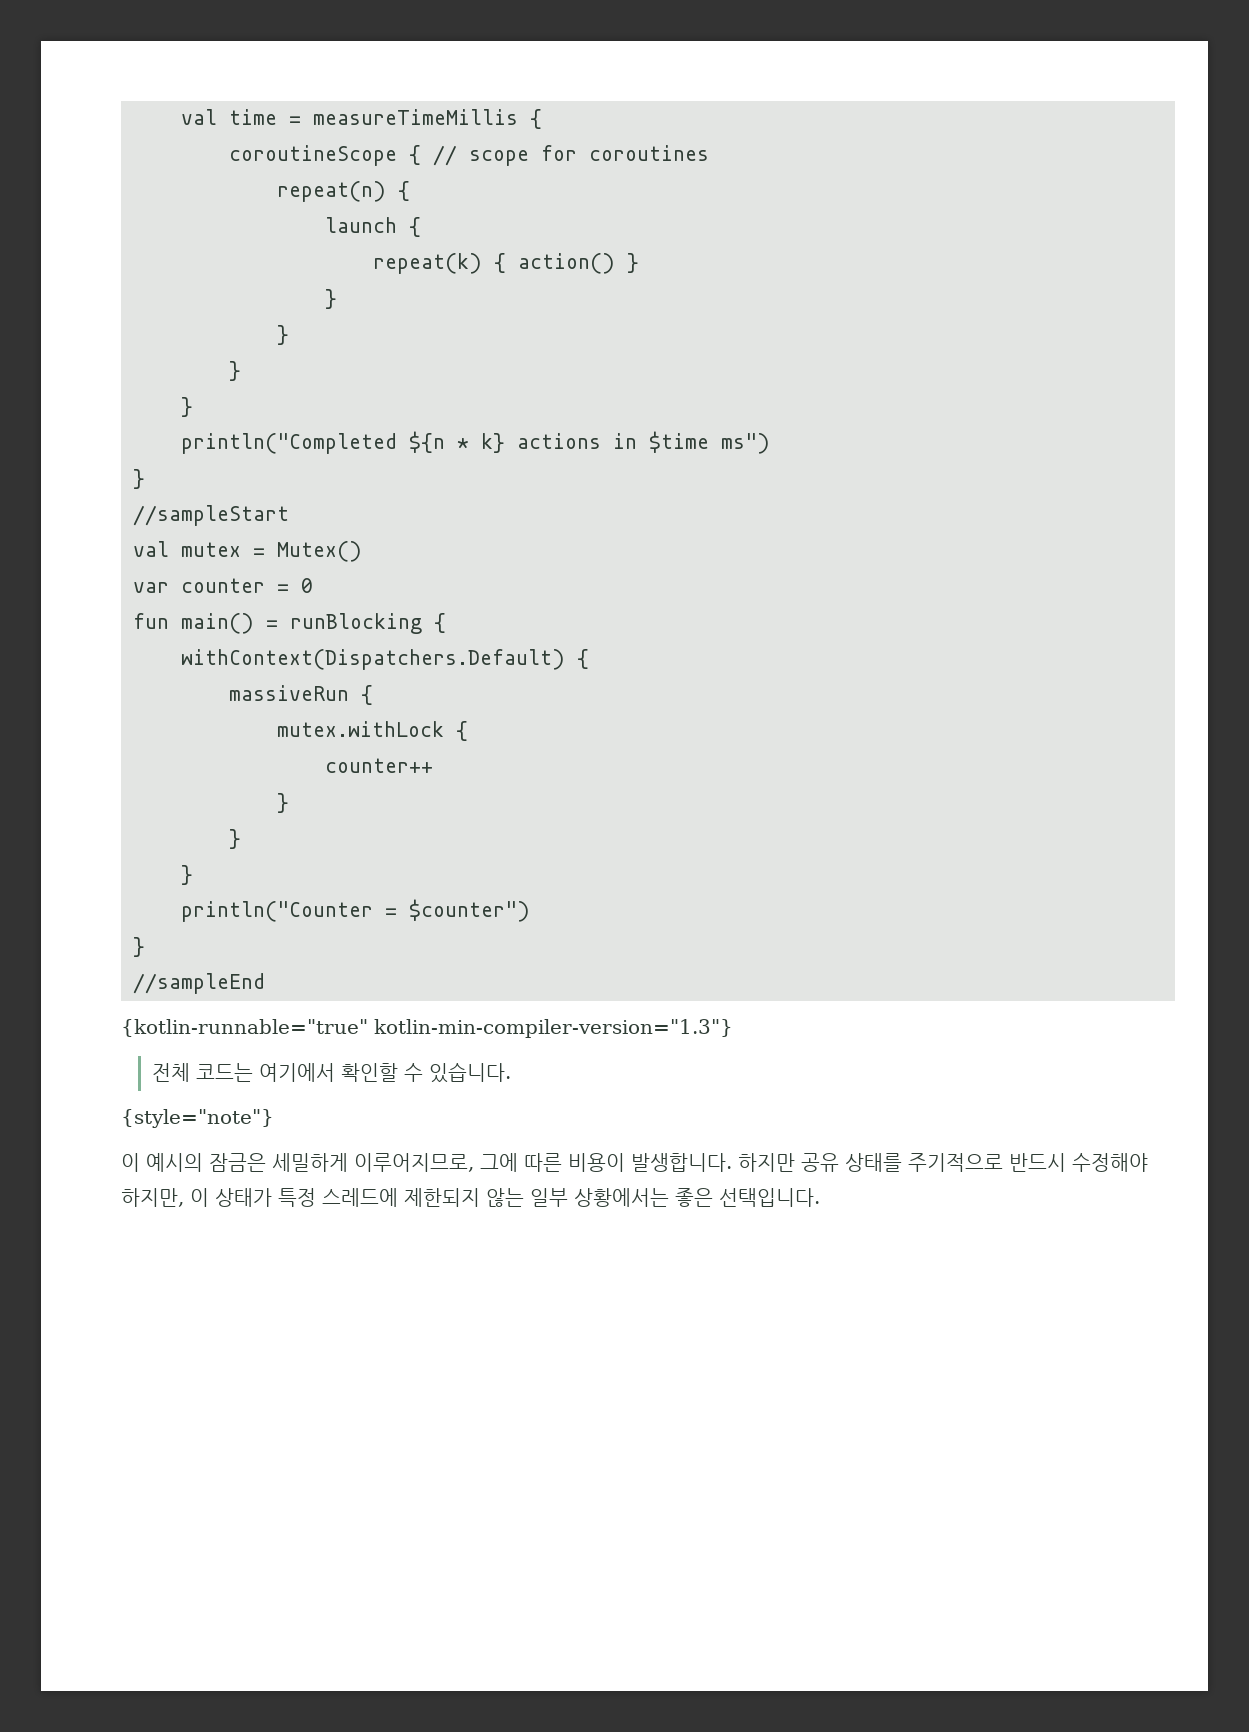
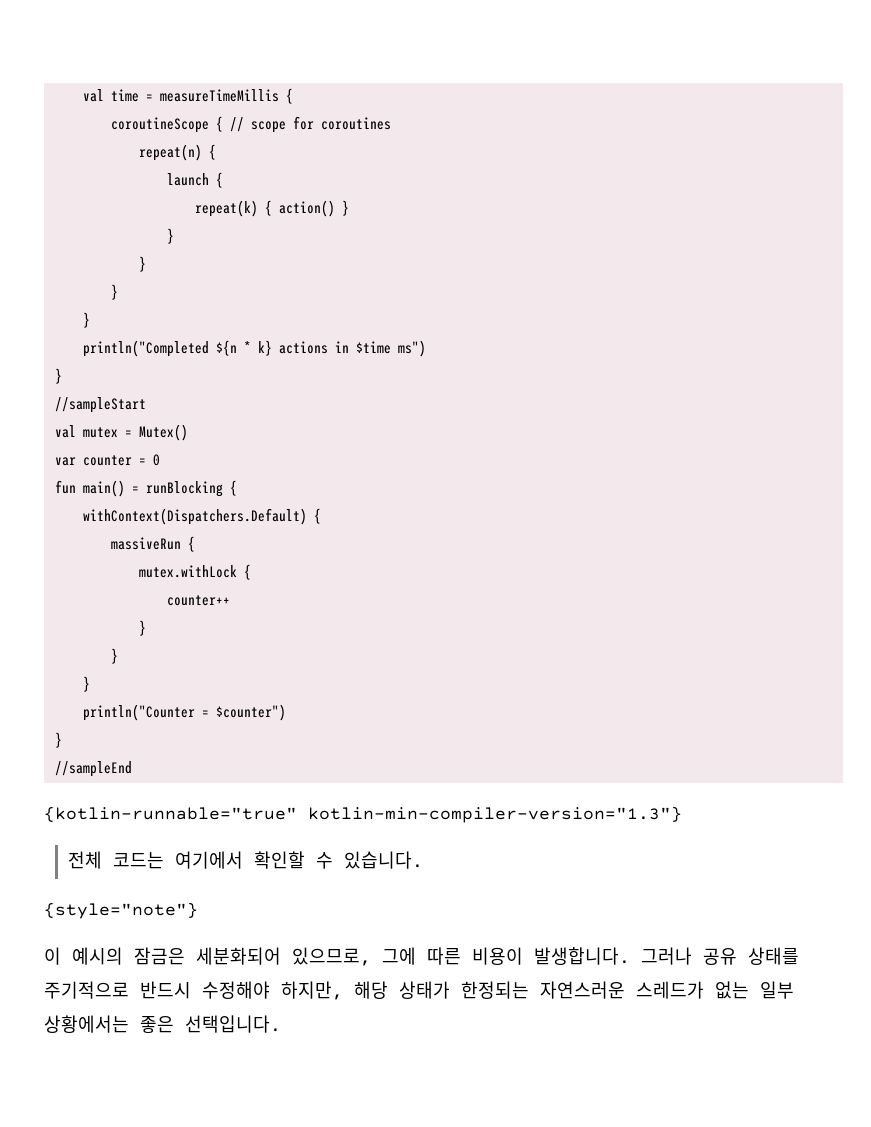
[272,1153,474,1172] 세밀하게 이루어지므로, -> [196,947,371,966] 세분화되어 있으므로,
[738,1153,795,1172] 하지만 -> [641,947,692,965] 그러나
[190,1188,524,1207] 이 상태가 특정 스레드에 제한되지 않는 -> [354,981,749,999] 해당 상태가 한정되는 자연스러운 스레드가 없는

